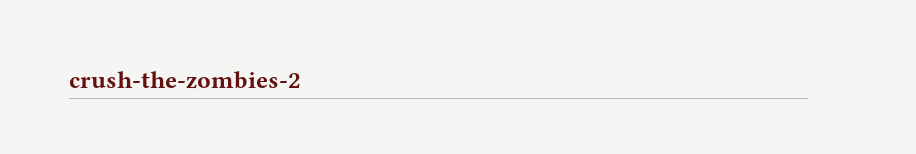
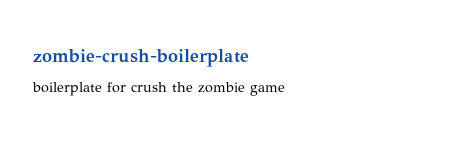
[69,71,301,89] crush-the-zombies-2 -> [33,49,249,67] [32,82,285,96] zombie-crush-boilerplate // boilerplate for crush the zombie game

